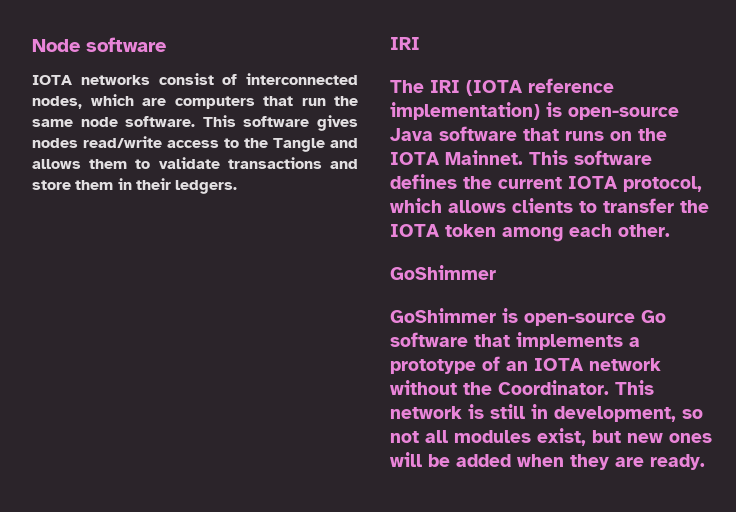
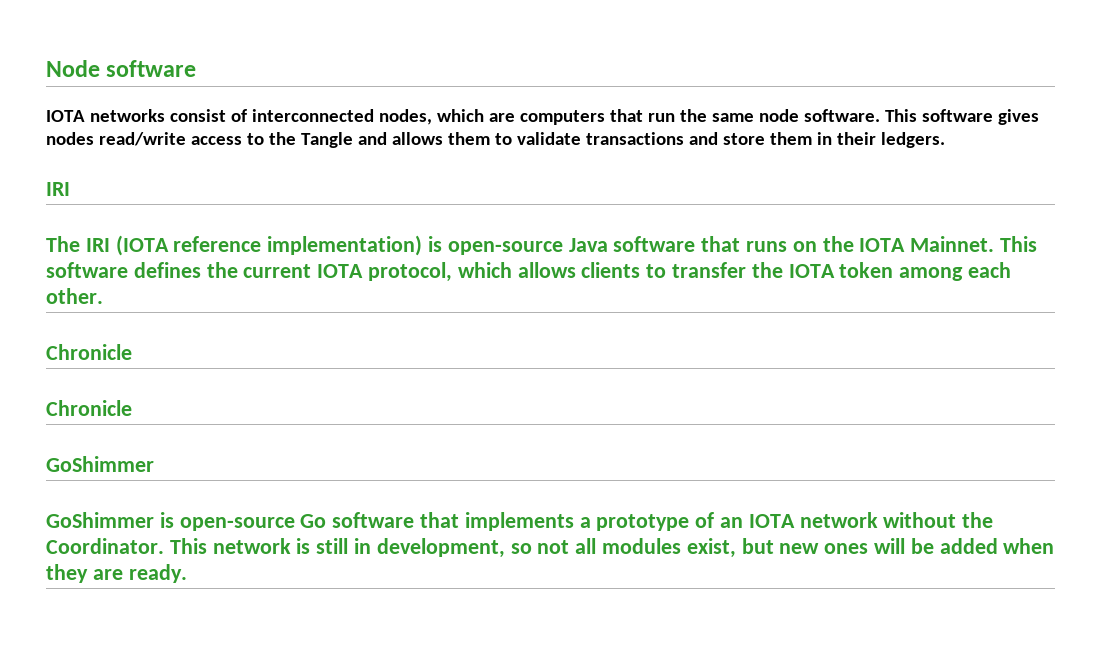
(670, 230) none -> [46,344,132,360] [46,400,132,416] // Chronicle // Chronicle

